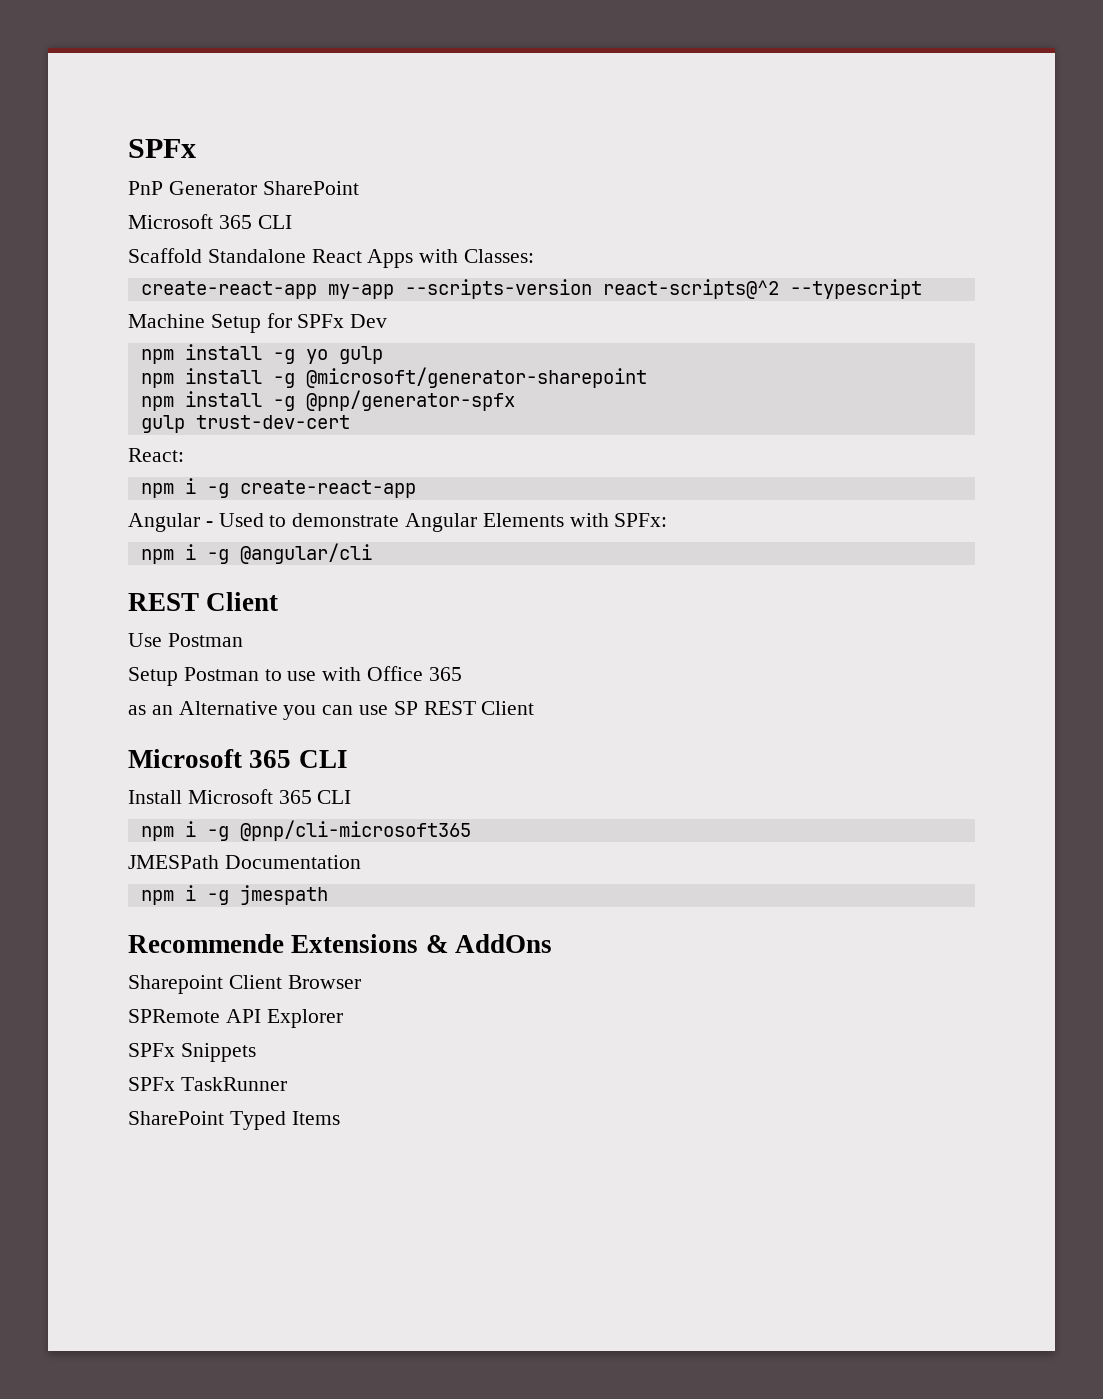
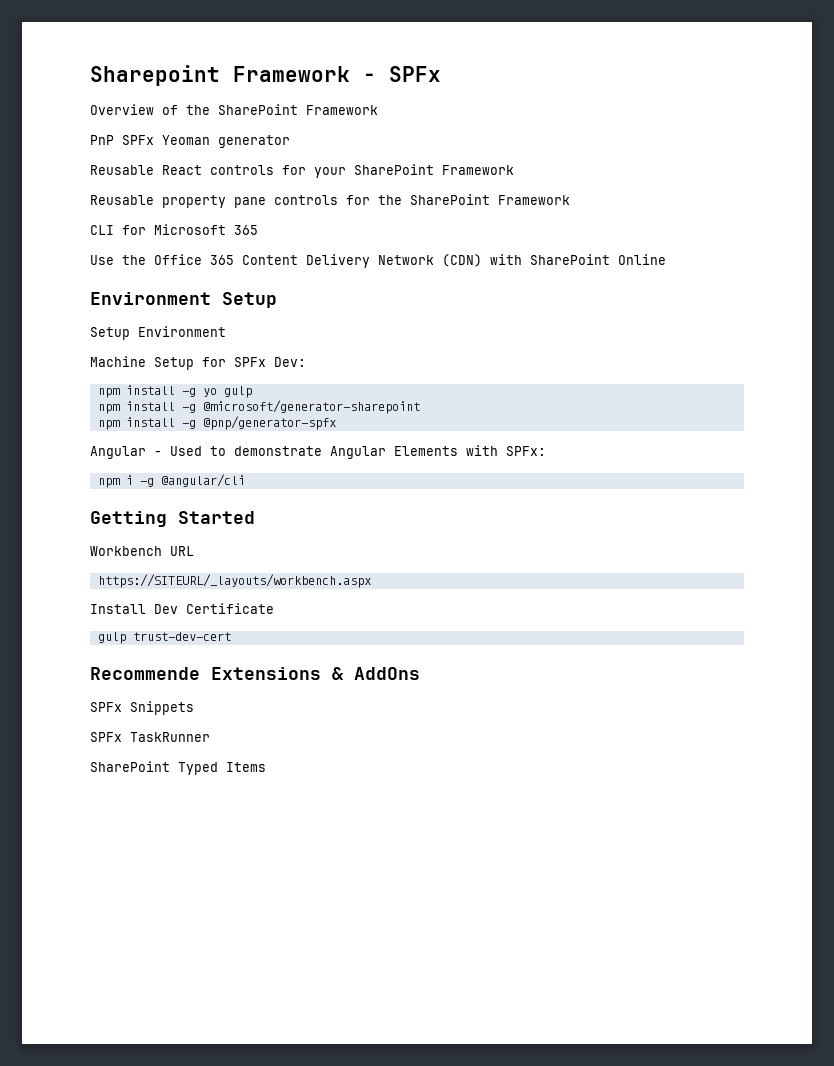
[128,139,196,158] [128,181,359,195] [128,214,292,229] [128,248,535,268] [140,279,922,299] SPFx // PnP Generator SharePoint // Microsoft 365 CLI // Scaffold Standalone React Apps with Classes: // create-react-app my-app --scripts-version react-scripts@^2 --typescript -> [90,65,441,86] [90,104,378,115] [90,135,290,148] [90,164,514,178] [90,194,570,208] [90,224,258,235] [90,254,666,268] [90,292,277,308] [90,326,226,340] Sharepoint Framework - SPFx // Overview of the SharePoint Framework // PnP SPFx Yeoman generator // Reusable React controls for your SharePoint Framework // Reusable property pane controls for the SharePoint Framework // CLI for Microsoft 365 // Use the Office 365 Content Delivery Network (CDN) with SharePoint Online // Environment Setup // Setup Environment
[350,314,388,328] Dev -> [274,357,306,367] Dev:
[140,415,350,433] [128,448,184,462] [140,478,416,498] // gulp trust-dev-cert // React: // npm i -g create-react-app -> (336, 423) none
[128,592,279,611] [128,633,243,647] [128,666,462,686] [128,701,535,720] [128,749,348,768] [128,789,352,804] [140,820,471,841] [128,855,361,869] [140,885,328,905] [128,934,552,953] [128,975,361,994] [128,1009,343,1028] REST Client // Use Postman // Setup Postman to use with Office 365 // as an Alternative you can use SP REST Client // Microsoft 365 CLI // Install Microsoft 365 CLI // npm i -g @pnp/cli-microsoft365 // JMESPath Documentation // npm i -g jmespath // Recommende Extensions & AddOns // Sharepoint Client Browser // SPRemote API Explorer -> [90,511,255,527] [90,546,194,556] [97,574,371,588] [90,603,274,614] [97,632,231,644] [90,667,420,680] Getting Started // Workbench URL // https://SITEURL/_layouts/workbench.aspx // Install Dev Certificate // gulp trust-dev-cert // Recommende Extensions & AddOns

